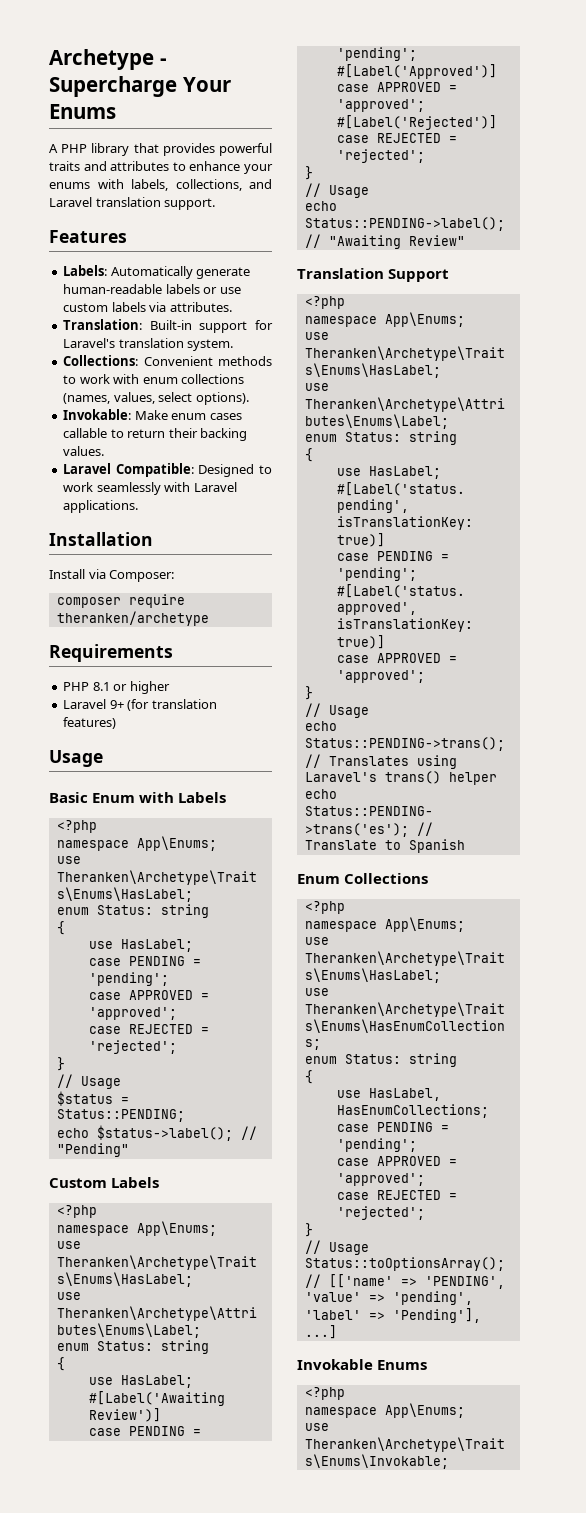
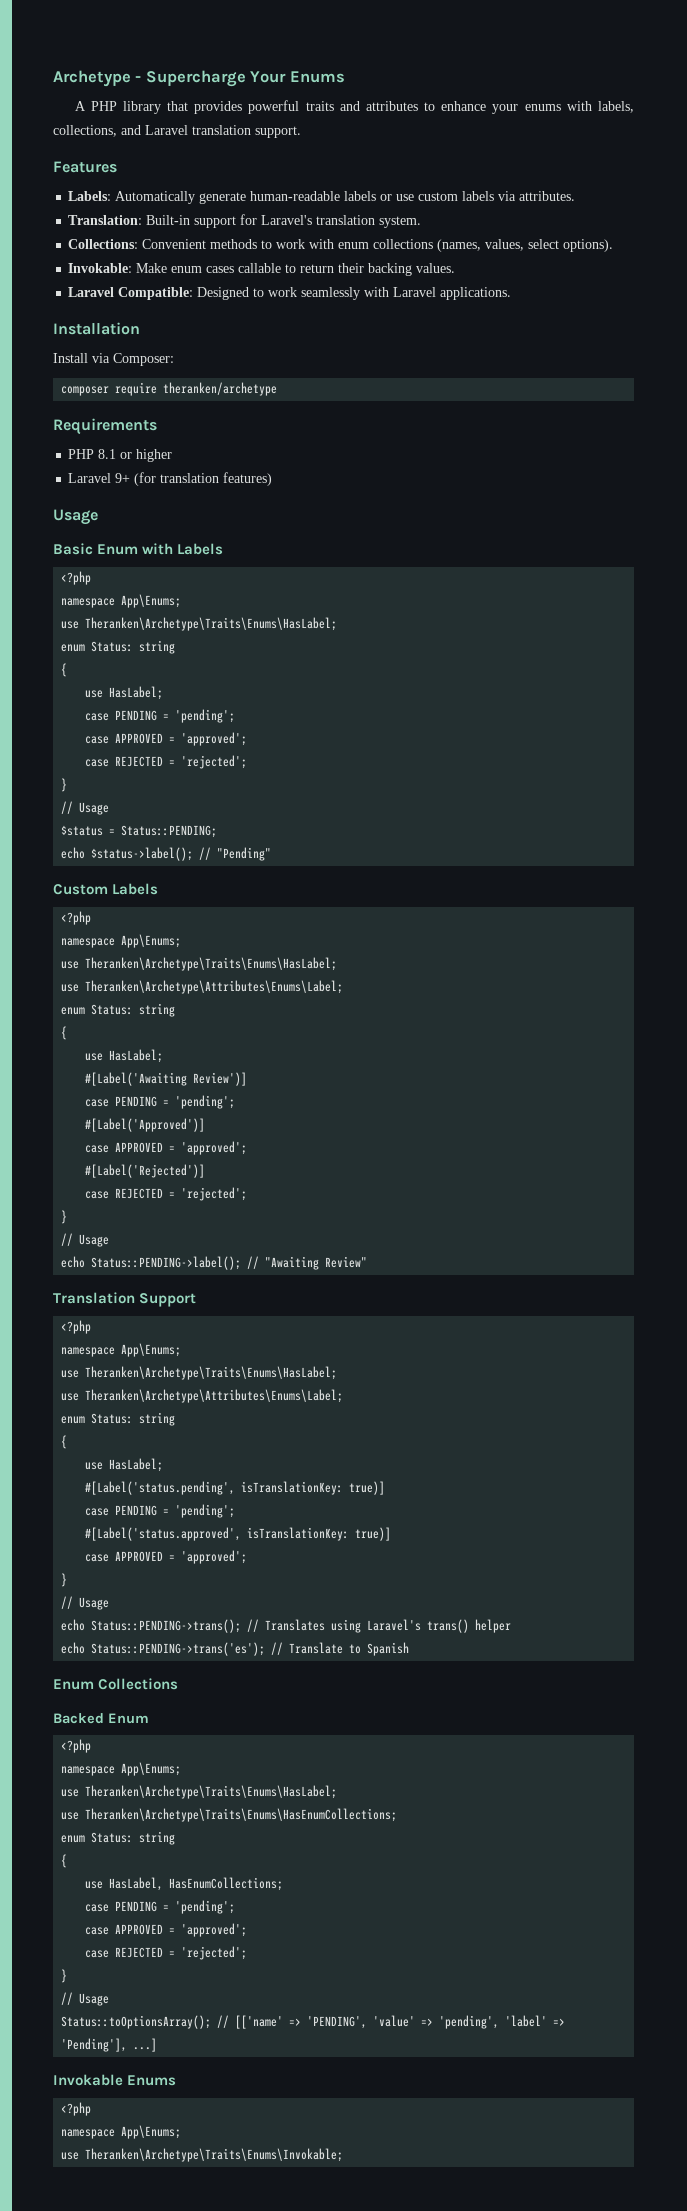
(429, 878) none -> [53,1713,149,1724] // Backed Enum

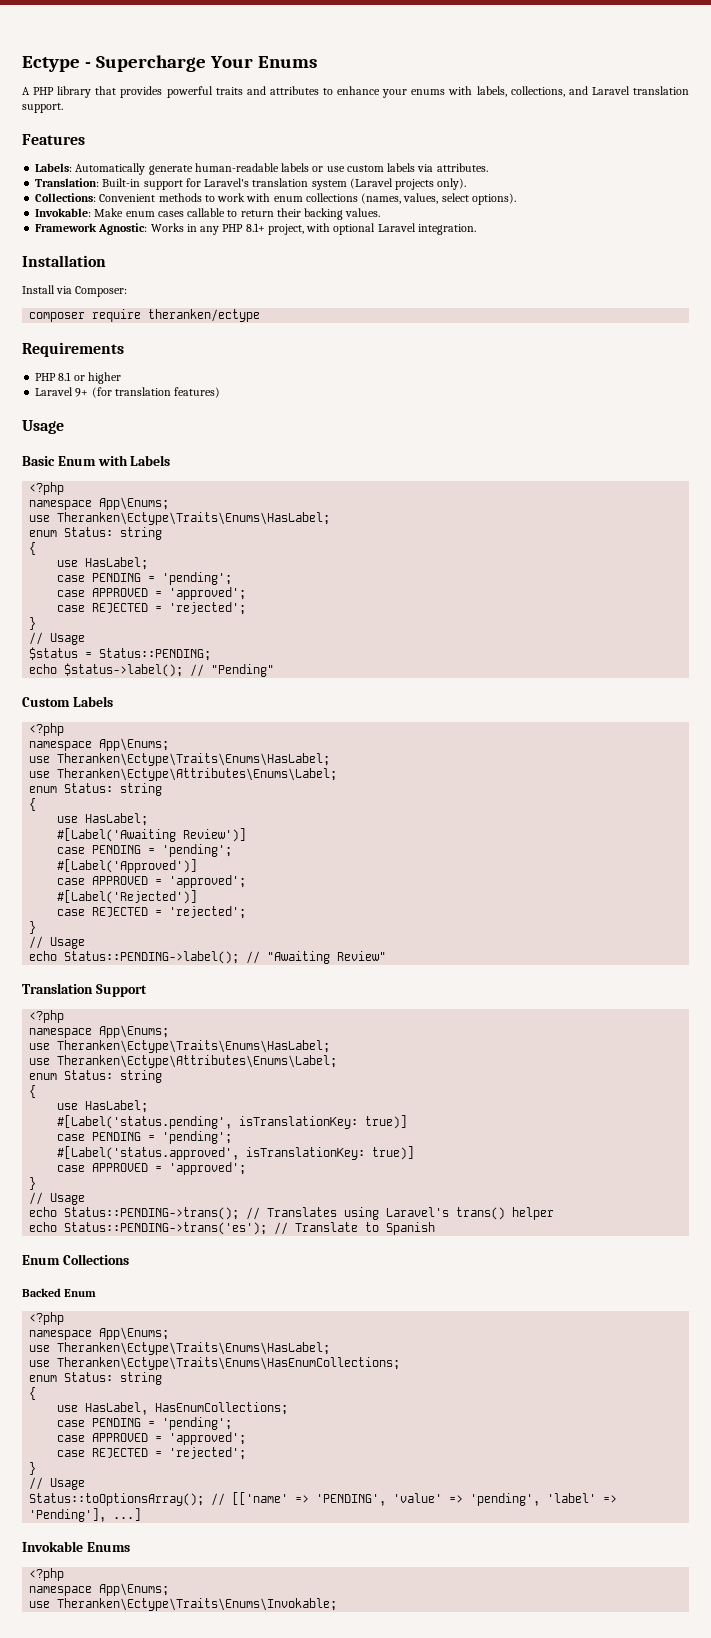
[53,70,131,87] Archetype -> [22,56,80,72] Ectype
[379,216,422,228] system. -> [311,178,467,190] system (Laravel projects only).
[68,287,512,300] Laravel Compatible: Designed to work seamlessly with Laravel applications. -> [35,223,476,235] Framework Agnostic: Works in any PHP 8.1+ project, with optional Laravel integration.
[163,382,278,396] theranken/archetype -> [148,309,261,322] theranken/ectype
[85,617,338,631] Theranken\Archetype\Traits\Enums\HasLabel; -> [57,512,331,525] Theranken\Ectype\Traits\Enums\HasLabel;
[85,957,338,971] [61,980,344,994] Theranken\Archetype\Traits\Enums\HasLabel; // use Theranken\Archetype\Attributes\Enums\Label; -> [57,753,331,766] [29,768,338,781] Theranken\Ectype\Traits\Enums\HasLabel; // use Theranken\Ectype\Attributes\Enums\Label;
[85,1366,338,1380] [61,1389,344,1403] Theranken\Archetype\Traits\Enums\HasLabel; // use Theranken\Archetype\Attributes\Enums\Label; -> [57,1040,331,1053] [29,1055,338,1068] Theranken\Ectype\Traits\Enums\HasLabel; // use Theranken\Ectype\Attributes\Enums\Label;
[85,1785,338,1799] [61,1808,398,1822] Theranken\Archetype\Traits\Enums\HasLabel; // use Theranken\Archetype\Traits\Enums\HasEnumCollections; -> [57,1342,331,1355] [29,1357,401,1370] Theranken\Ectype\Traits\Enums\HasLabel; // use Theranken\Ectype\Traits\Enums\HasEnumCollections;
[85,2148,344,2162] Theranken\Archetype\Traits\Enums\Invokable; -> [57,1598,338,1611] Theranken\Ectype\Traits\Enums\Invokable;

